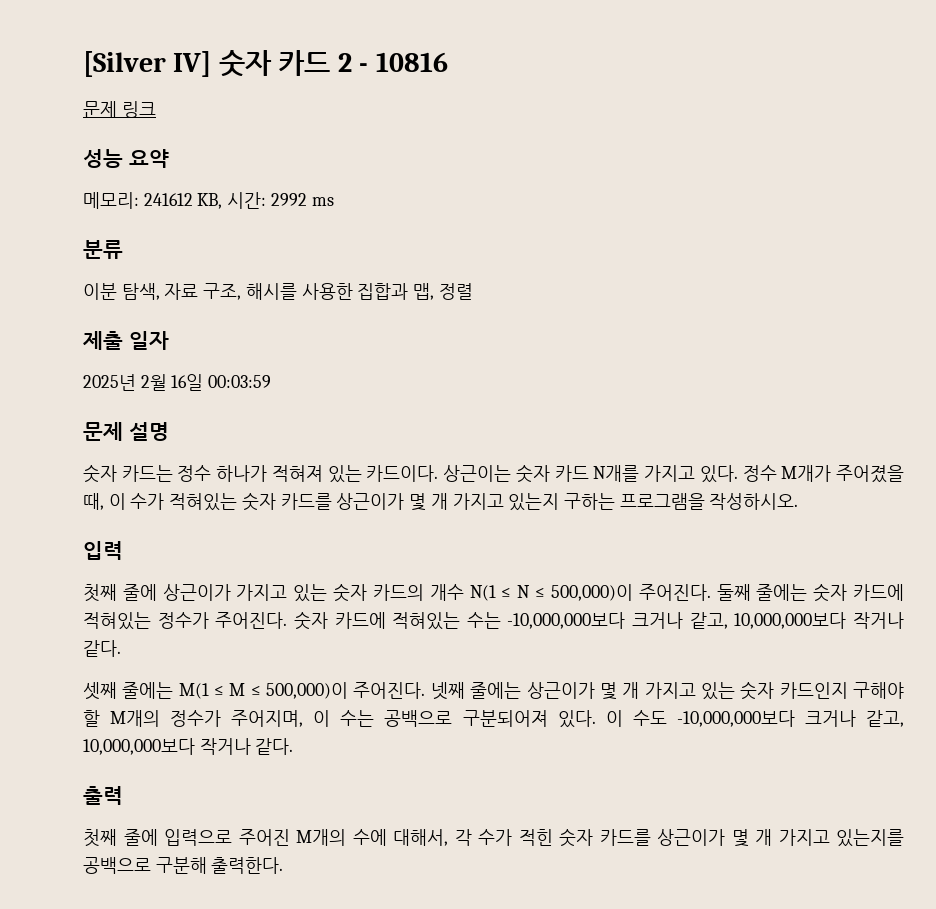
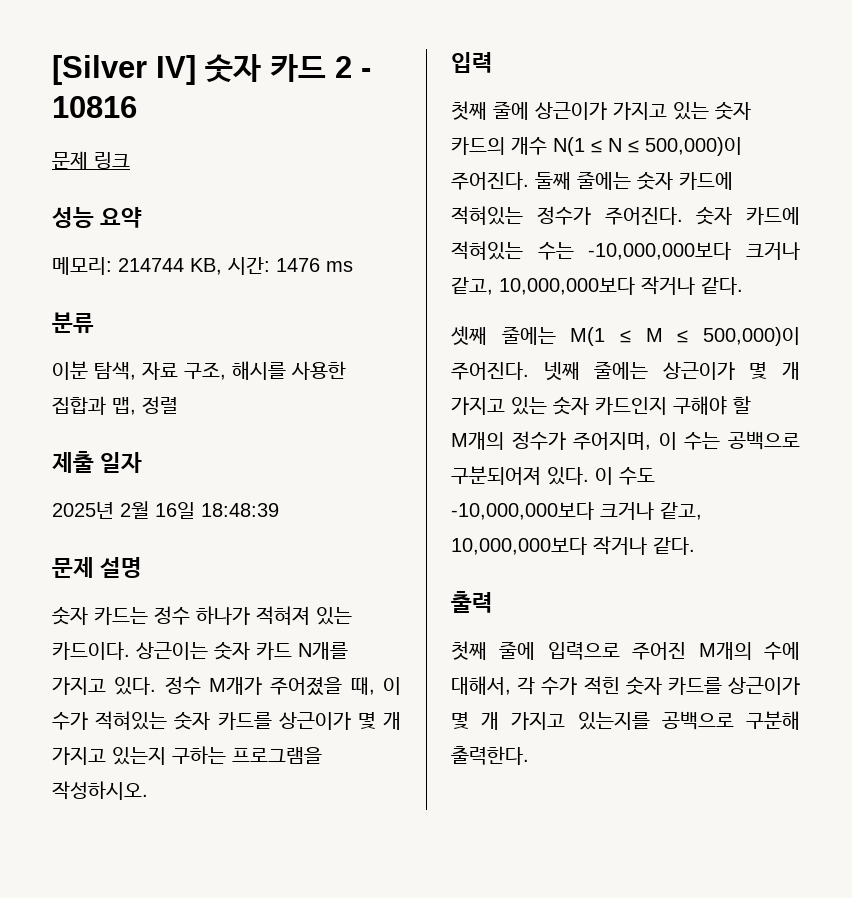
[143,193,193,206] 241612 -> [118,258,184,272] 214744
[270,193,307,206] 2992 -> [276,258,320,272] 1476
[208,375,272,388] 00:03:59 -> [201,503,279,517] 18:48:39

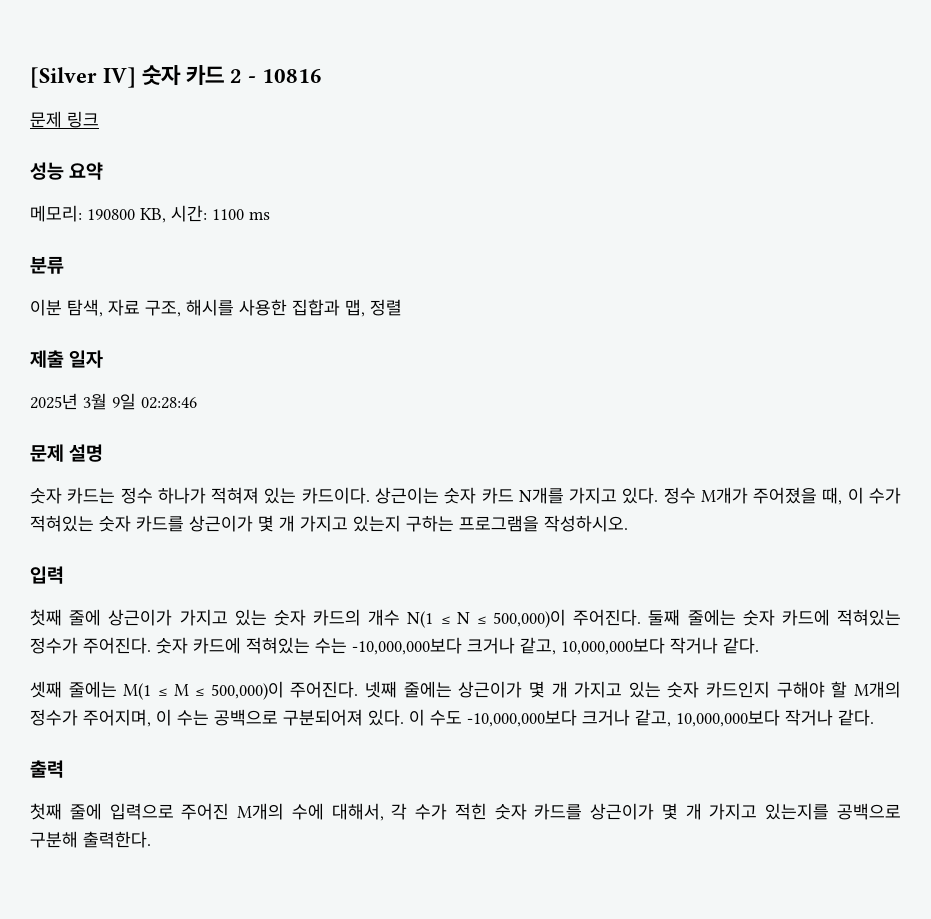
[118,258,184,272] 214744 -> [87,209,135,220] 190800
[276,258,320,272] 1476 -> [212,209,244,220] 1100
[120,501,279,519] 2월 16일 18:48:39 -> [83,393,197,410] 3월 9일 02:28:46

